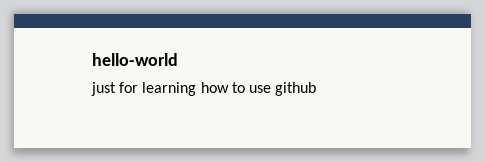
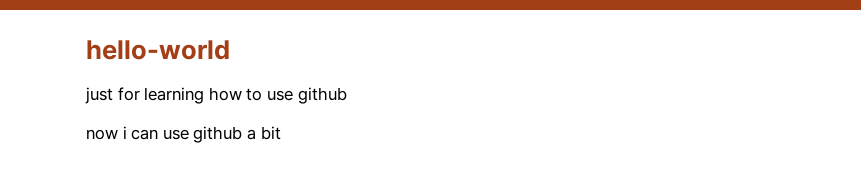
(317, 89) none -> [86,126,281,143] // now i can use github a bit

